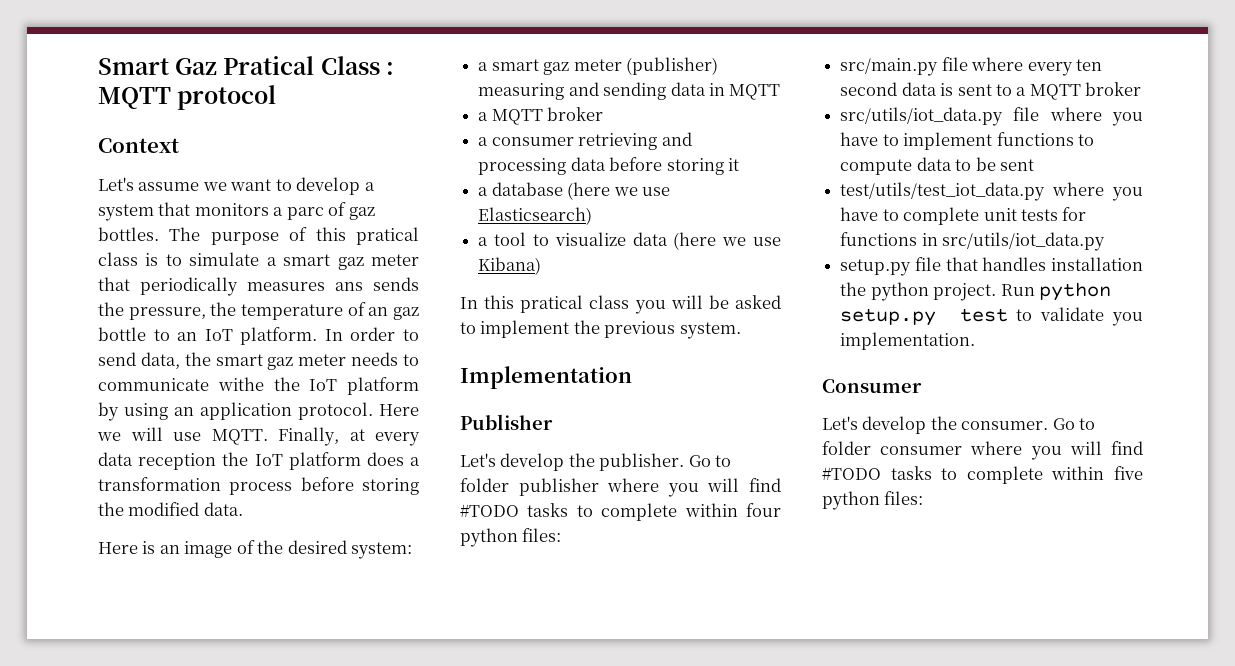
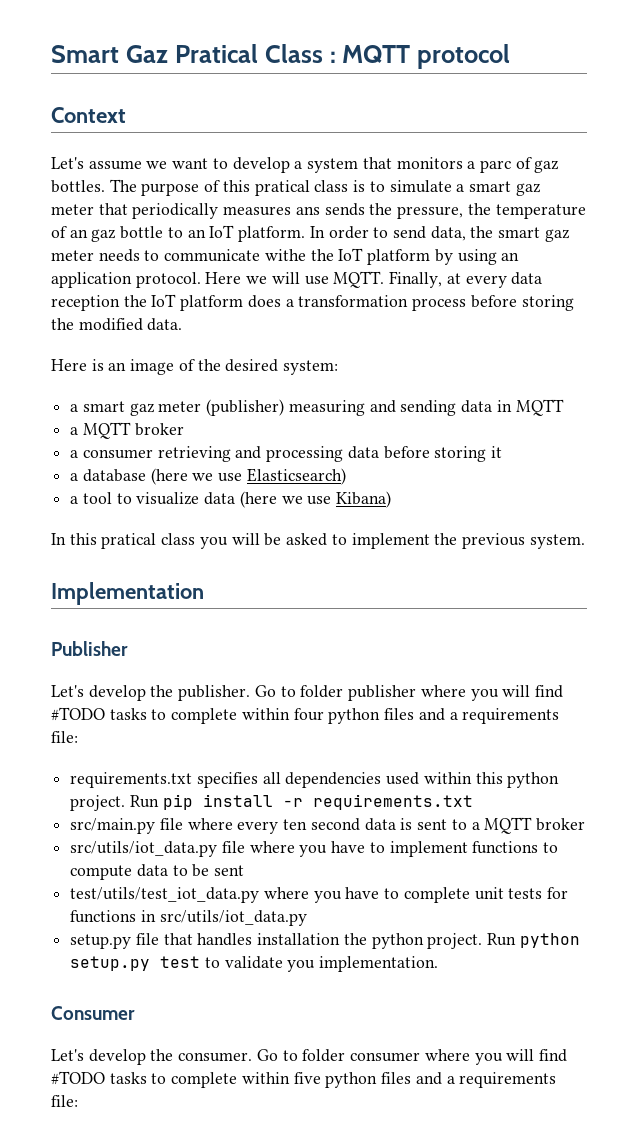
[522,528,562,542] files: -> [384,708,560,724] [51,731,78,743] [70,772,560,788] [70,794,473,811] files and a requirements file: // requirements.txt specifies all dependencies used within this python project. Run pip install -r requirements.txt
[884,491,924,505] files: -> [381,1072,557,1088] [51,1095,78,1107] files and a requirements file:

